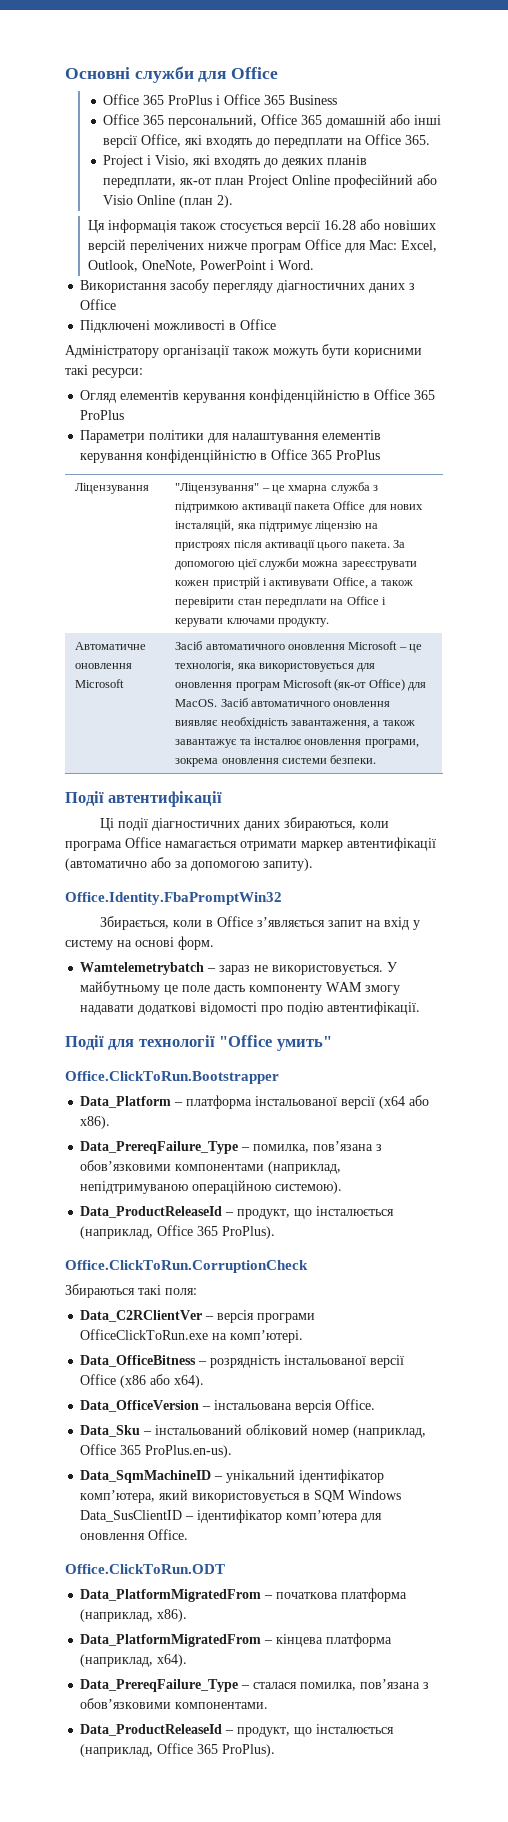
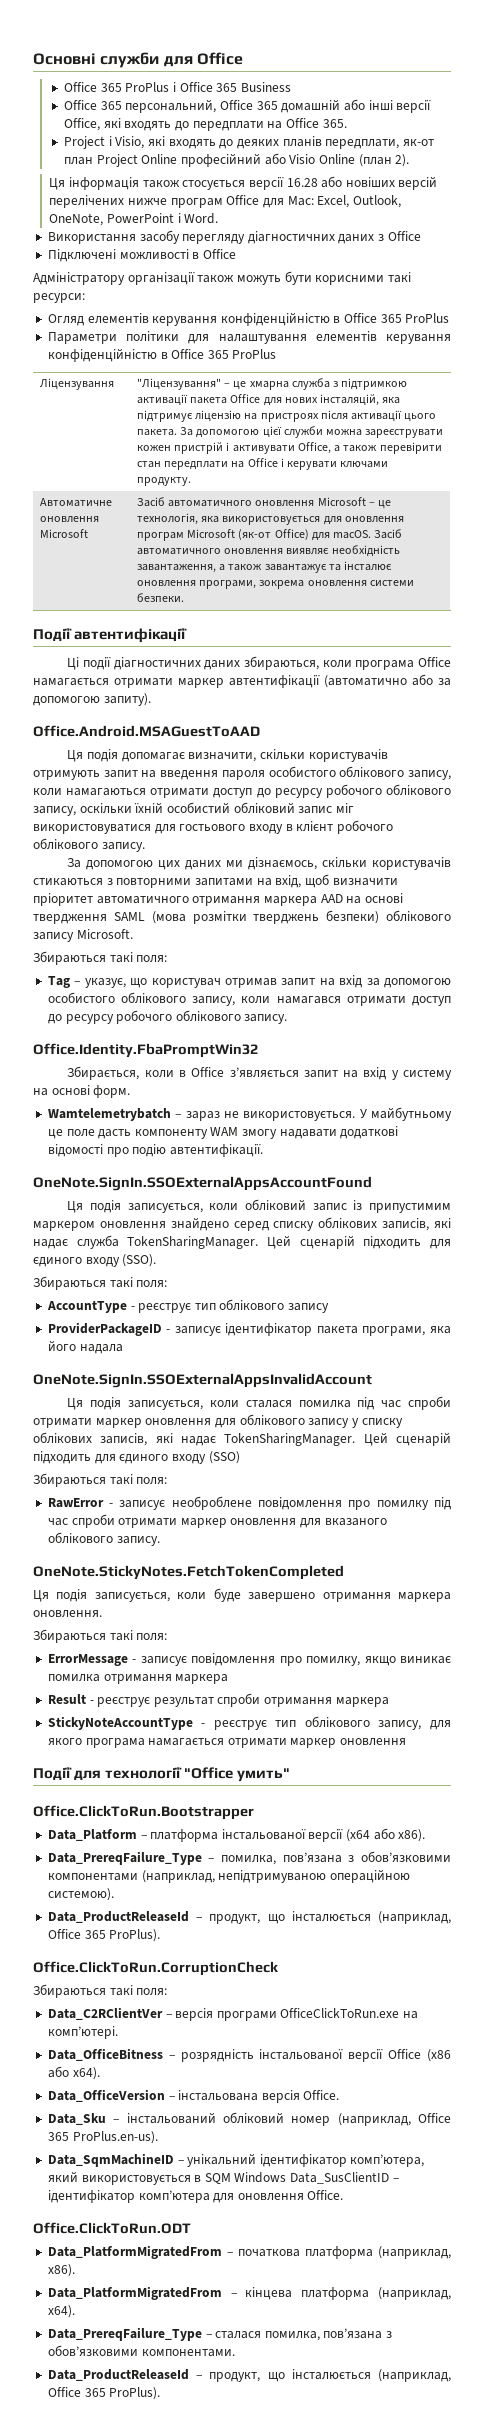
[175,699,218,707] MacOS. -> [333,530,372,539] macOS.
(313, 864) none -> [33,725,260,737] [67,749,388,762] [33,766,452,780] [33,784,451,798] [33,802,354,816] [33,820,393,834] [33,838,145,852] [67,857,451,870] [33,874,398,888] [33,893,403,906] [33,910,451,924] [33,929,133,942] [33,951,168,965] [47,975,452,988] [47,992,451,1006] [47,1010,288,1024] // Office.Android.MSAGuestToAAD // Ця подія допомагає визначити, скільки користувачів отримують запит на введення пароля особистого облікового запису, коли намагаються отримати доступ до ресурсу робочого облікового запису, оскільки їхній особистий обліковий запис міг використовуватися для гостьового входу в клієнт робочого облікового запису. // За допомогою цих даних ми дізнаємось, скільки користувачів стикаються з повторними запитами на вхід, щоб визначити пріоритет автоматичного отримання маркера AAD на основі твердження SAML (мова розмітки тверджень безпеки) облікового запису Microsoft. // Збираються такі поля: // Tag – указує, що користувач отримав запит на вхід за допомогою особистого облікового запису, коли намагався отримати доступ до ресурсу робочого облікового запису.
(421, 1008) none -> [33,1176,372,1191] [67,1199,452,1213] [33,1217,451,1231] [33,1235,452,1249] [33,1254,157,1267] [33,1276,168,1290] [46,1299,330,1313] [47,1322,451,1336] [47,1340,123,1354] [33,1373,372,1388] [67,1396,451,1410] [33,1414,403,1428] [33,1432,451,1446] [33,1451,240,1464] [33,1473,168,1487] [47,1496,452,1510] [47,1514,387,1528] [47,1532,160,1546] [33,1565,344,1580] [33,1588,452,1602] [33,1610,102,1618] [33,1629,168,1643] [47,1653,451,1666] [47,1674,229,1684] [47,1693,389,1707] [47,1716,451,1730] [47,1738,407,1748] // OneNote.SignIn.SSOExternalAppsAccountFound // Ця подія записується, коли обліковий запис із припустимим маркером оновлення знайдено серед списку облікових записів, які надає служба TokenSharingManager. Цей сценарій підходить для єдиного входу (SSO). // Збираються такі поля: // AccountType - реєструє тип облікового запису // ProviderPackageID - записує ідентифікатор пакета програми, яка його надала // OneNote.SignIn.SSOExternalAppsInvalidAccount // Ця подія записується, коли сталася помилка під час спроби отримати маркер оновлення для облікового запису у списку облікових записів, які надає TokenSharingManager. Цей сценарій підходить для єдиного входу (SSO) // Збираються такі поля: // RawError - записує необроблене повідомлення про помилку під час спроби отримати маркер оновлення для вказаного облікового запису. // OneNote.StickyNotes.FetchTokenCompleted // Ця подія записується, коли буде завершено отримання маркера оновлення. // Збираються такі поля: // ErrorMessage - записує повідомлення про помилку, якщо виникає помилка отримання маркера // Result - реєструє результат спроби отримання маркера // StickyNoteAccountType - реєструє тип облікового запису, для якого програма намагається отримати маркер оновлення

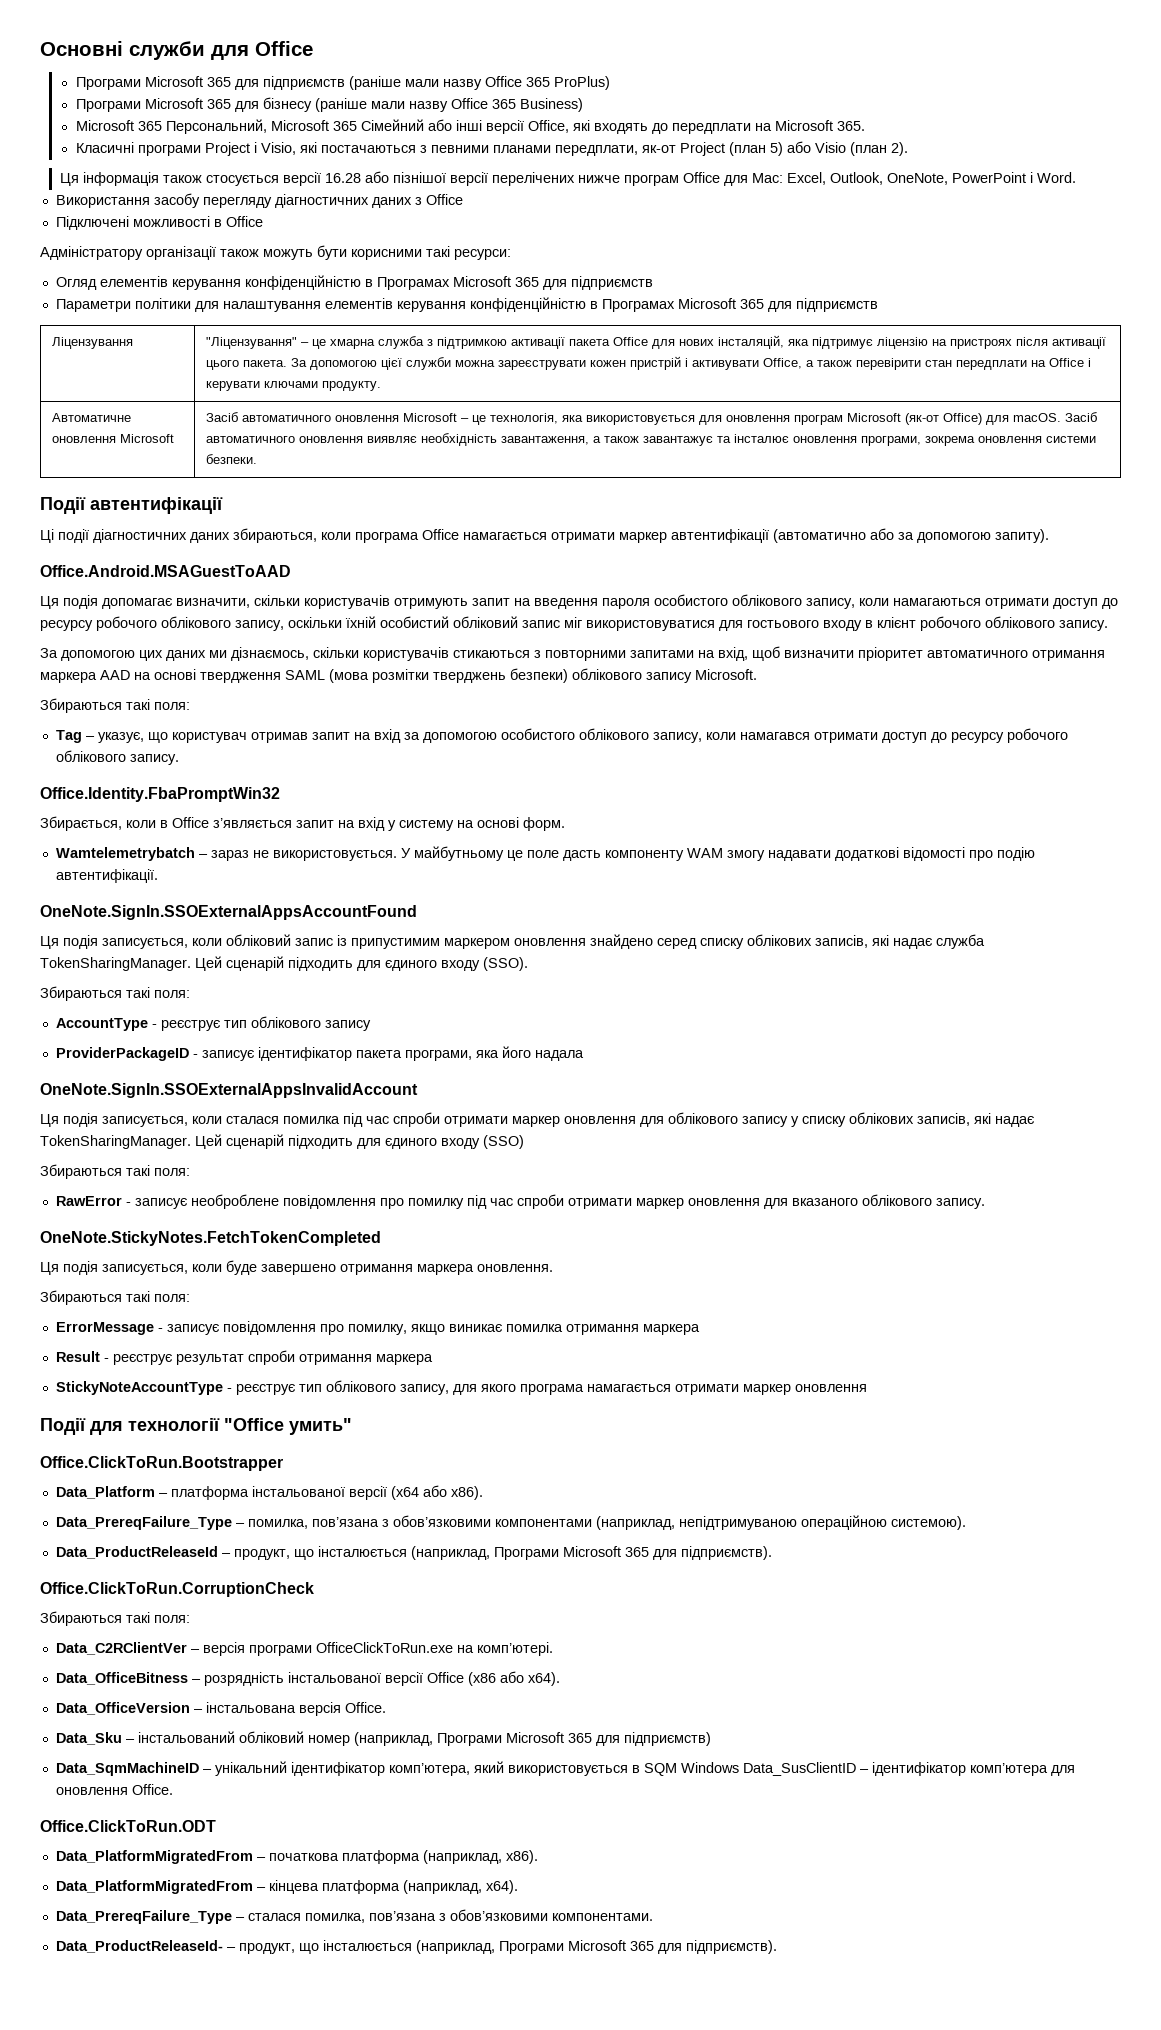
[64,82,292,92] [64,99,341,113] Office 365 ProPlus і Office 365 Business // Office 365 персональний, Office 365 домашній -> [75,76,610,90] [75,97,583,112] [75,119,424,134] Програми Microsoft 365 для підприємств (раніше мали назву Office 365 ProPlus) // Програми Microsoft 365 для бізнесу (раніше мали назву Office 365 Business) // Microsoft 365 Персональний, Microsoft 365 Сімейний
[286,118,320,128] Office -> [774,120,833,131] Microsoft
(347, 123) none -> [75,142,201,156] Класичні програми
[168,136,434,149] [64,153,262,167] входять до деяких планів передплати, як-от план Project Online професійний -> [320,142,783,156] постачаються з певними планами передплати, як-от Project (план 5)
[319,154,356,164] Online -> (846, 147) none
[345,176,438,190] новіших версій -> [392,172,488,186] пізнішої версії
[344,313,450,323] Office 365 ProPlus -> [376,276,653,290] Програмах Microsoft 365 для підприємств
[171,349,277,359] Office 365 ProPlus -> [601,298,878,312] Програмах Microsoft 365 для підприємств
[47,1929,161,1942] Office 365 ProPlus). -> [493,1546,772,1560] Програми Microsoft 365 для підприємств).
[418,2113,451,2123] [47,2131,158,2144] Office 365 ProPlus.en-us). -> [436,1732,711,1746] Програми Microsoft 365 для підприємств)
[47,2369,451,2382] [47,2387,161,2400] Data_ProductReleaseId – продукт, що інсталюється (наприклад, Office 365 ProPlus). -> [55,1940,777,1954] Data_ProductReleaseId- – продукт, що інсталюється (наприклад, Програми Microsoft 365 для підприємств).

